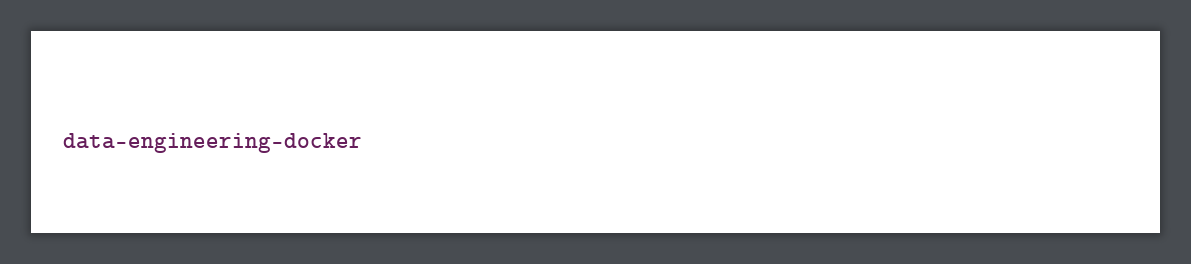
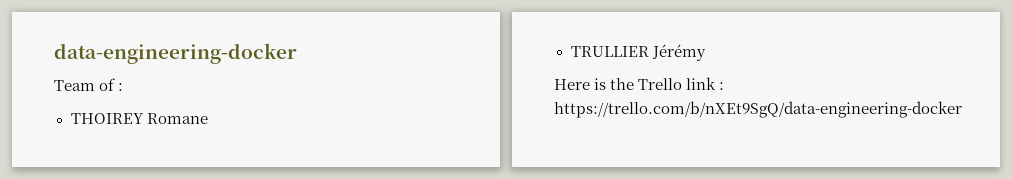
(362, 143) none -> [54,78,124,91] [70,113,208,124] [570,44,706,61] [554,77,725,90] [554,101,962,118] // Team of : // THOIREY Romane // TRULLIER Jérémy // Here is the Trello link : https://trello.com/b/nXEt9SgQ/data-engineering-docker

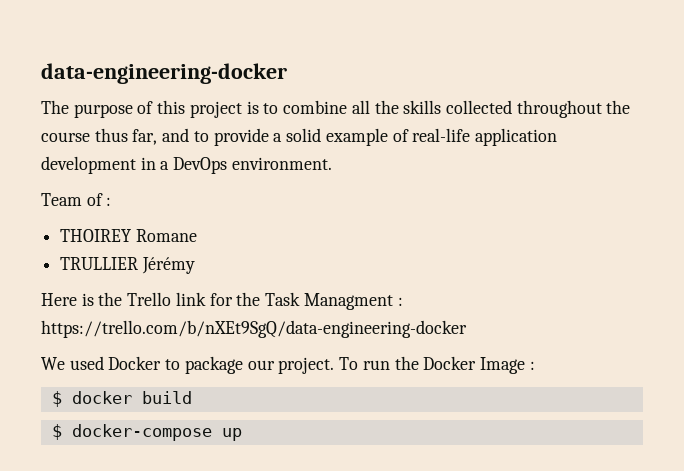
(297, 53) none -> [41,100,631,118] [41,128,557,146] [41,156,332,174] // The purpose of this project is to combine all the skills collected throughout the course thus far, and to provide a solid example of real-life application development in a DevOps environment.
[719,82,725,90] [554,101,962,118] : https://trello.com/b/nXEt9SgQ/data-engineering-docker -> [209,292,403,310] [41,320,467,338] [41,356,535,374] [51,391,192,407] [51,424,242,441] for the Task Managment : https://trello.com/b/nXEt9SgQ/data-engineering-docker // We used Docker to package our project. To run the Docker Image : // $ docker build // $ docker-compose up

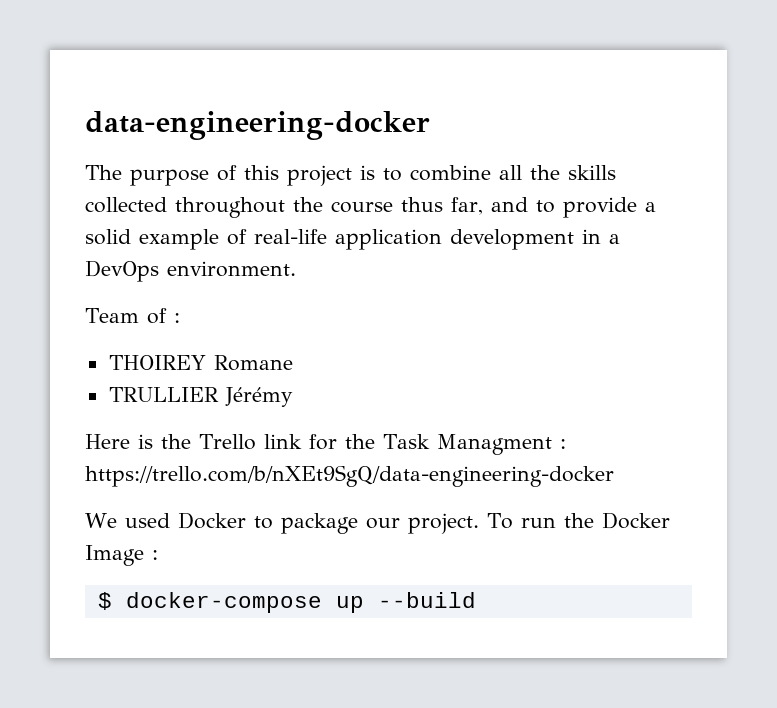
[51,391,192,407] // $ docker build -> (158, 555) none
(242, 434) none -> [377,592,476,608] --build

